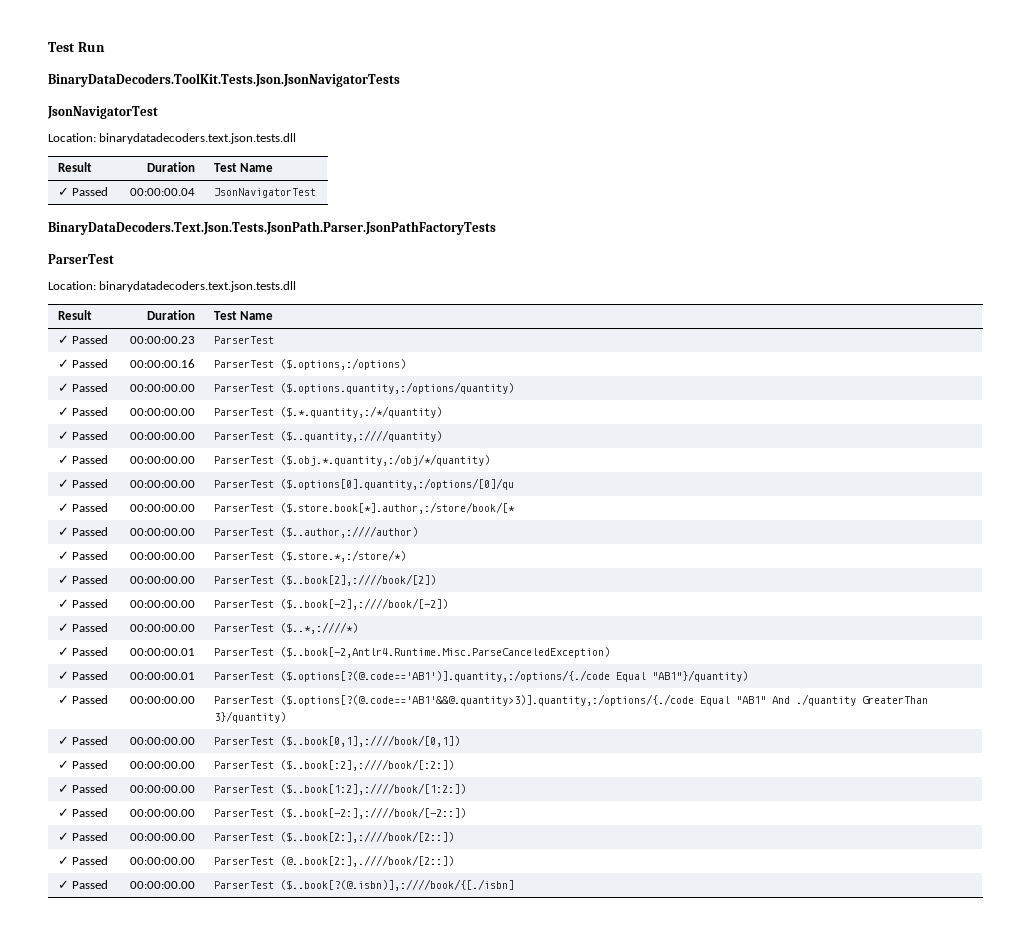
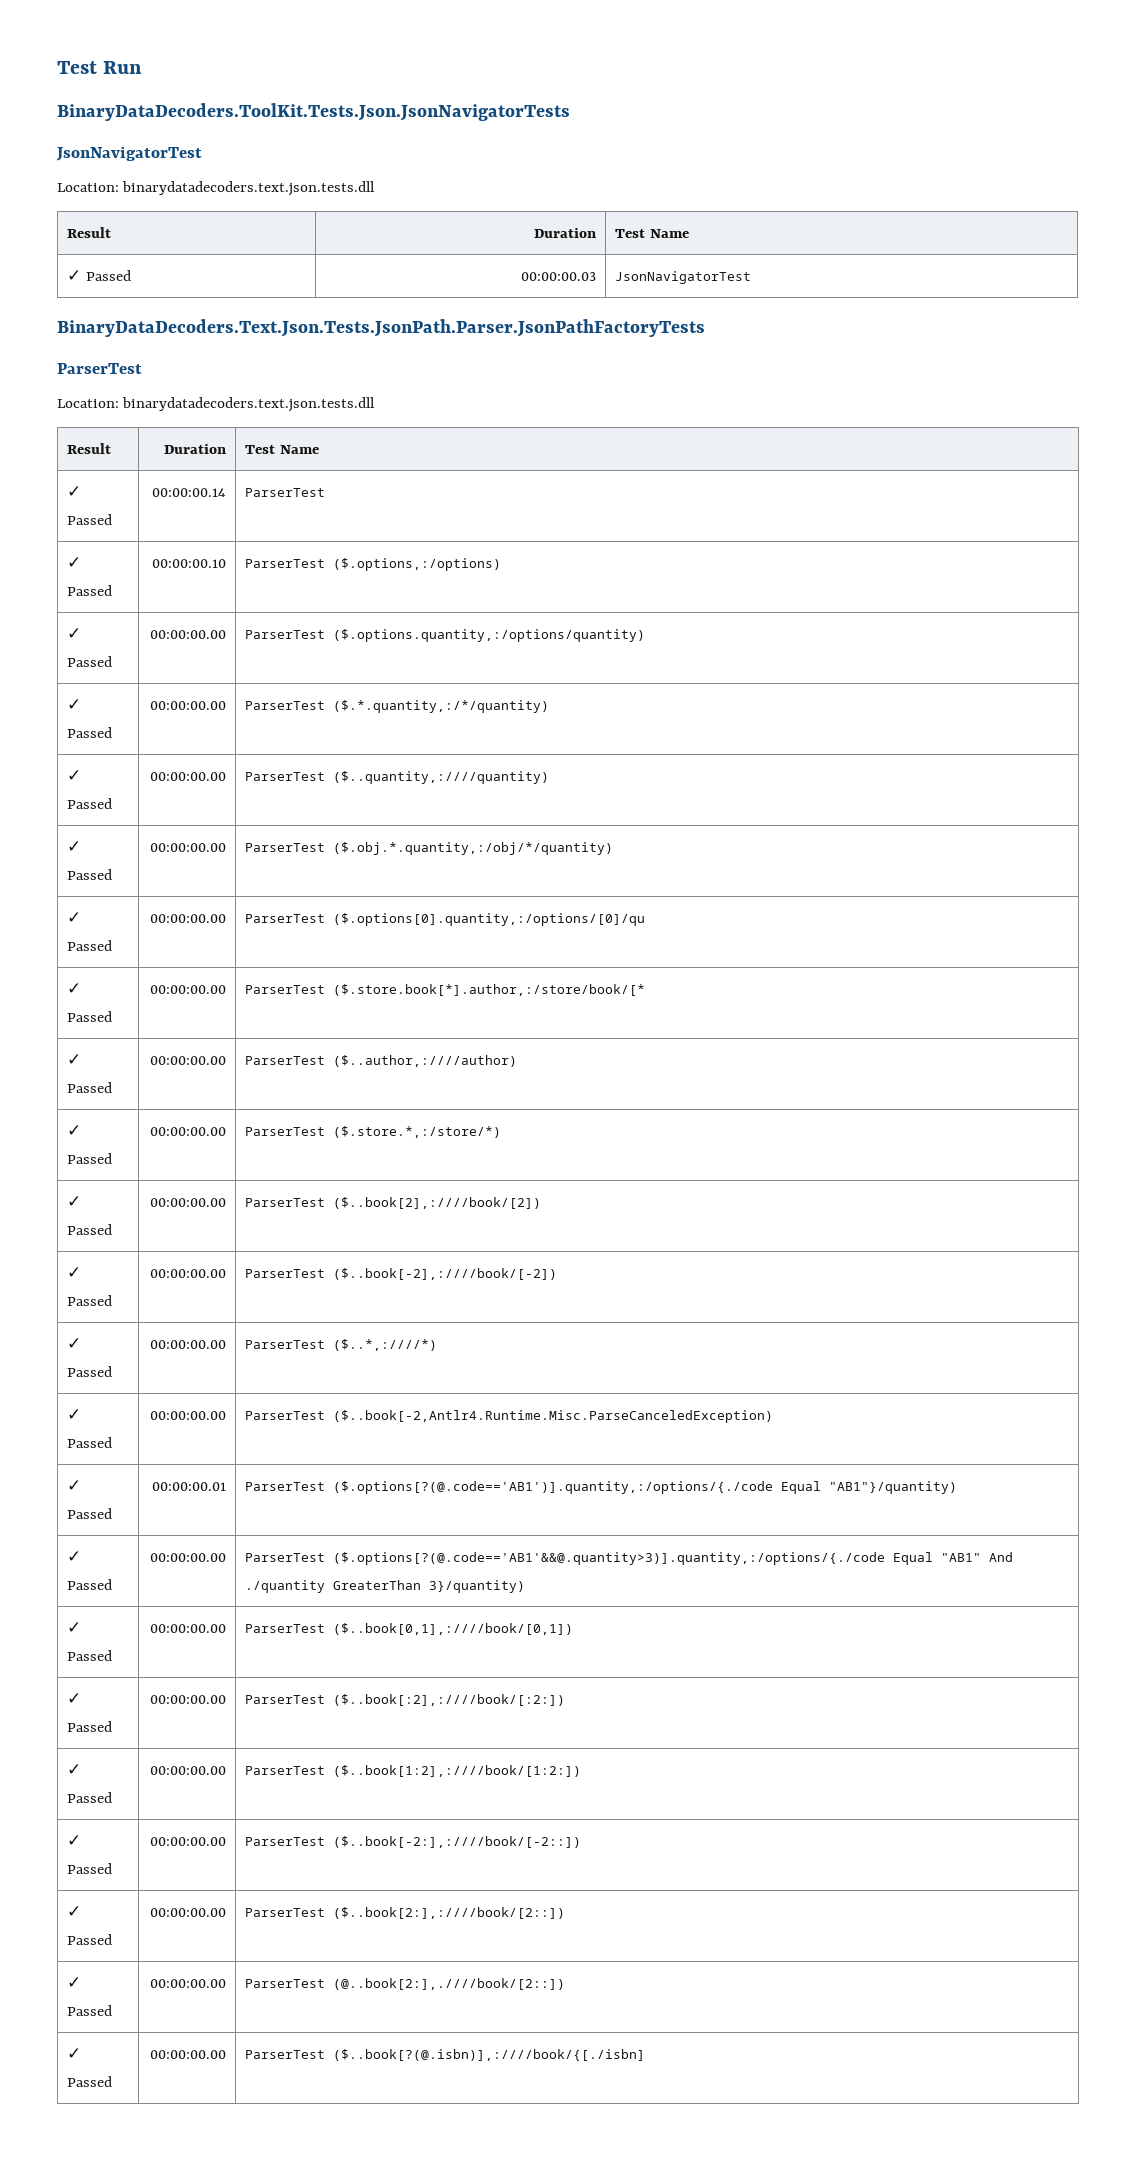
[130,188,196,196] 00:00:00.04 -> [520,272,596,281] 00:00:00.03
[130,336,196,344] 00:00:00.23 -> [151,488,226,497] 00:00:00.14
[130,359,196,368] 00:00:00.16 -> [151,559,226,568] 00:00:00.10
[130,648,196,656] 00:00:00.01 -> [149,1411,226,1420] 00:00:00.00

